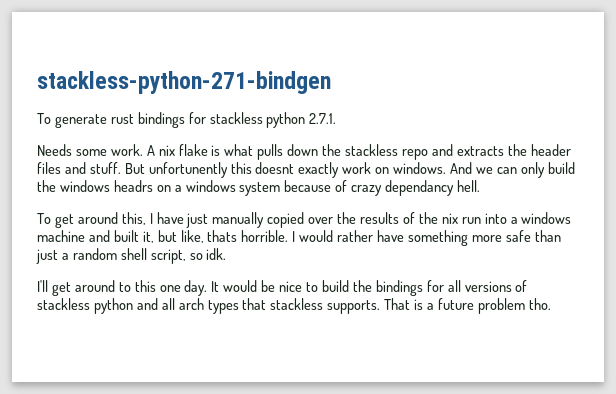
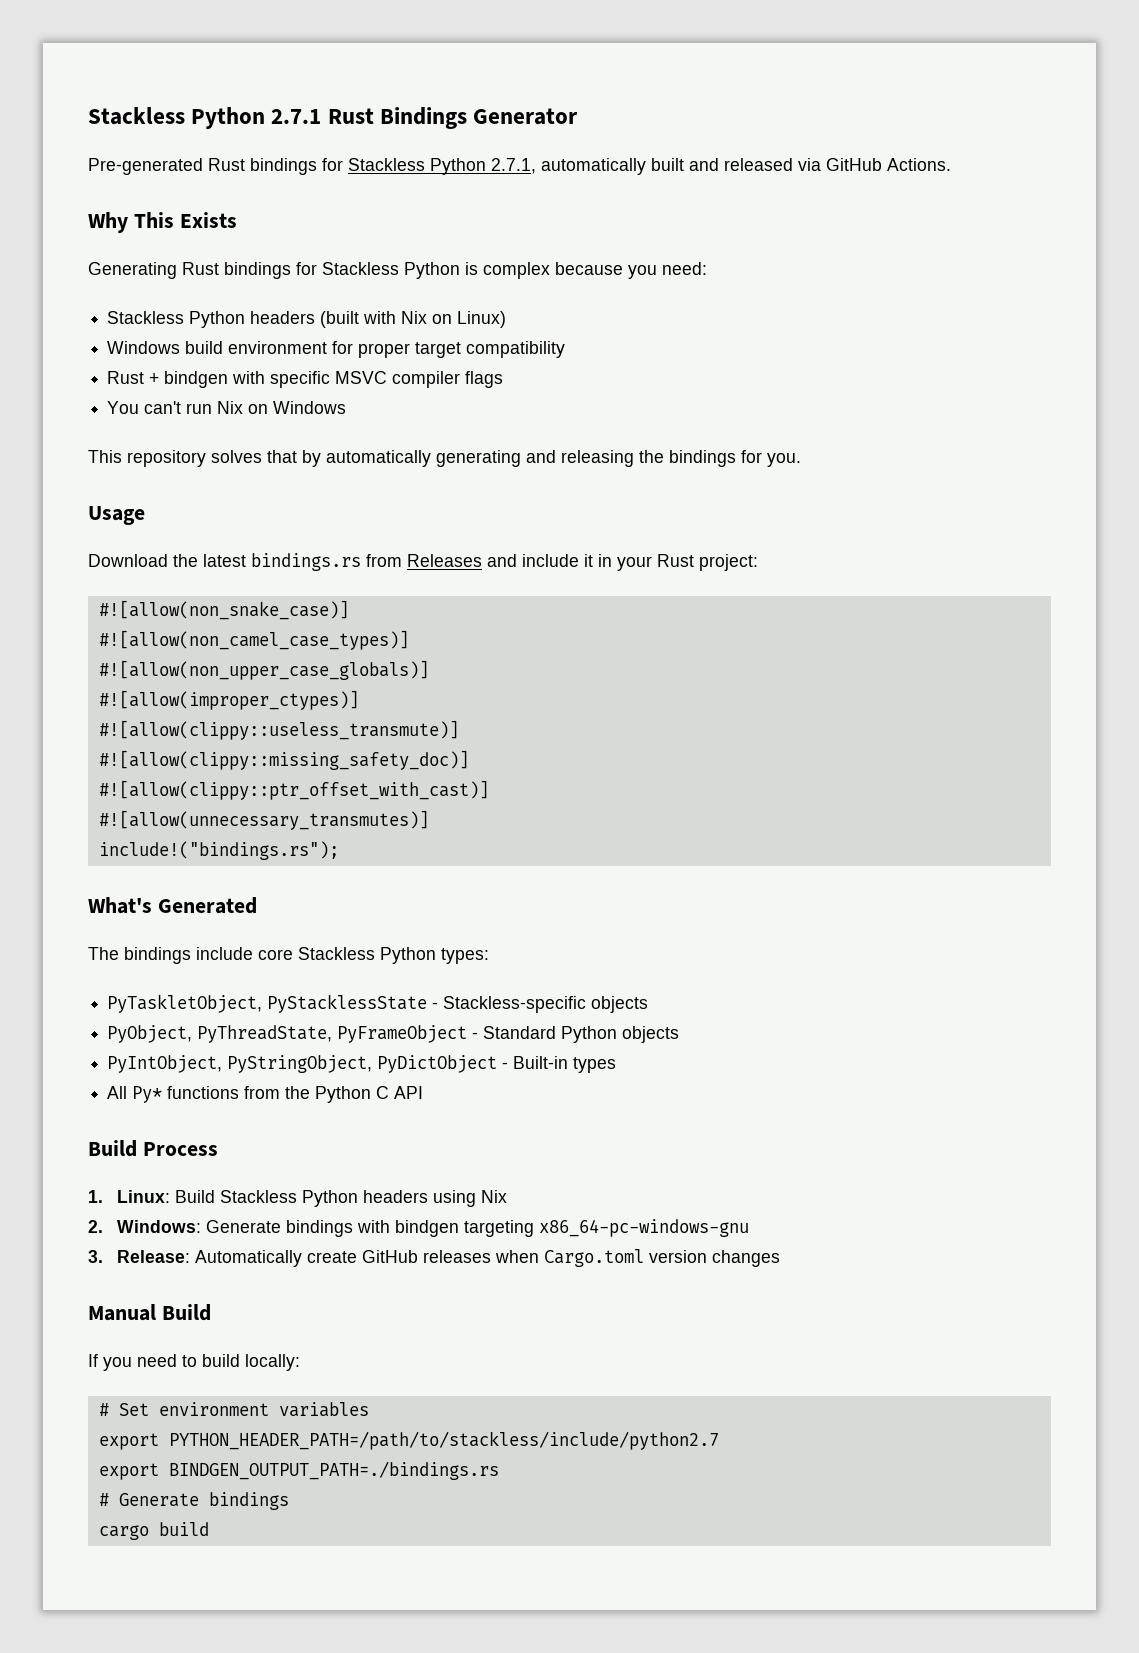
[37,71,331,94] [37,112,337,128] [37,144,571,160] [37,162,575,178] [37,180,481,196] [37,212,572,228] [37,230,561,246] [36,248,227,264] [37,280,528,296] [37,298,551,314] stackless-python-271-bindgen // To generate rust bindings for stackless python 2.7.1. // Needs some work. A nix flake is what pulls down the stackless repo and extracts the header files and stuff. But unfortunently this doesnt exactly work on windows. And we can only build the windows headrs on a windows system because of crazy dependancy hell. // To get around this, I have just manually copied over the results of the nix run into a windows machine and built it, but like, thats horrible. I would rather have something more safe than just a random shell script, so idk. // I'll get around to this one day. It would be nice to build the bindings for all versions of stackless python and all arch types that stackless supports. That is a future problem tho. -> [88,107,579,129] [88,158,951,175] [88,212,237,233] [88,262,707,279] [107,311,507,328] [107,341,566,358] [107,371,504,388] [107,401,347,414] [88,450,801,467] [88,506,145,525] [88,553,758,571] [98,600,349,620] [98,630,409,650] [98,660,429,680] [98,690,359,710] [98,720,459,740] [98,750,469,770] [98,780,489,800] [98,810,429,830] [98,841,339,860] [88,897,257,914] [88,947,489,964] [107,994,649,1013] [107,1025,680,1043] [107,1055,617,1073] [107,1086,424,1103] [88,1140,218,1157] [88,1190,508,1207] [88,1219,750,1237] [88,1249,781,1267] [88,1304,211,1321] [88,1354,300,1371] [98,1402,369,1417] [98,1431,719,1450] [98,1461,499,1480] [98,1492,289,1510] [98,1522,209,1540] Stackless Python 2.7.1 Rust Bindings Generator // Pre-generated Rust bindings for Stackless Python 2.7.1, automatically built and released via GitHub Actions. // Why This Exists // Generating Rust bindings for Stackless Python is complex because you need: // Stackless Python headers (built with Nix on Linux) // Windows build environment for proper target compatibility // Rust + bindgen with specific MSVC compiler flags // You can't run Nix on Windows // This repository solves that by automatically generating and releasing the bindings for you. // Usage // Download the latest bindings.rs from Releases and include it in your Rust project: // #![allow(non_snake_case)] // #![allow(non_camel_case_types)] // #![allow(non_upper_case_globals)] // #![allow(improper_ctypes)] // #![allow(clippy::useless_transmute)] // #![allow(clippy::missing_safety_doc)] // #![allow(clippy::ptr_offset_with_cast)] // #![allow(unnecessary_transmutes)] // include!("bindings.rs"); // What's Generated // The bindings include core Stackless Python types: // PyTaskletObject, PyStacklessState - Stackless-specific objects // PyObject, PyThreadState, PyFrameObject - Standard Python objects // PyIntObject, PyStringObject, PyDictObject - Built-in types // All Py* functions from the Python C API // Build Process // 1. Linux: Build Stackless Python headers using Nix // 2. Windows: Generate bindings with bindgen targeting x86_64-pc-windows-gnu // 3. Release: Automatically create GitHub releases when Cargo.toml version changes // Manual Build // If you need to build locally: // # Set environment variables // export PYTHON_HEADER_PATH=/path/to/stackless/include/python2.7 // export BINDGEN_OUTPUT_PATH=./bindings.rs // # Generate bindings // cargo build

